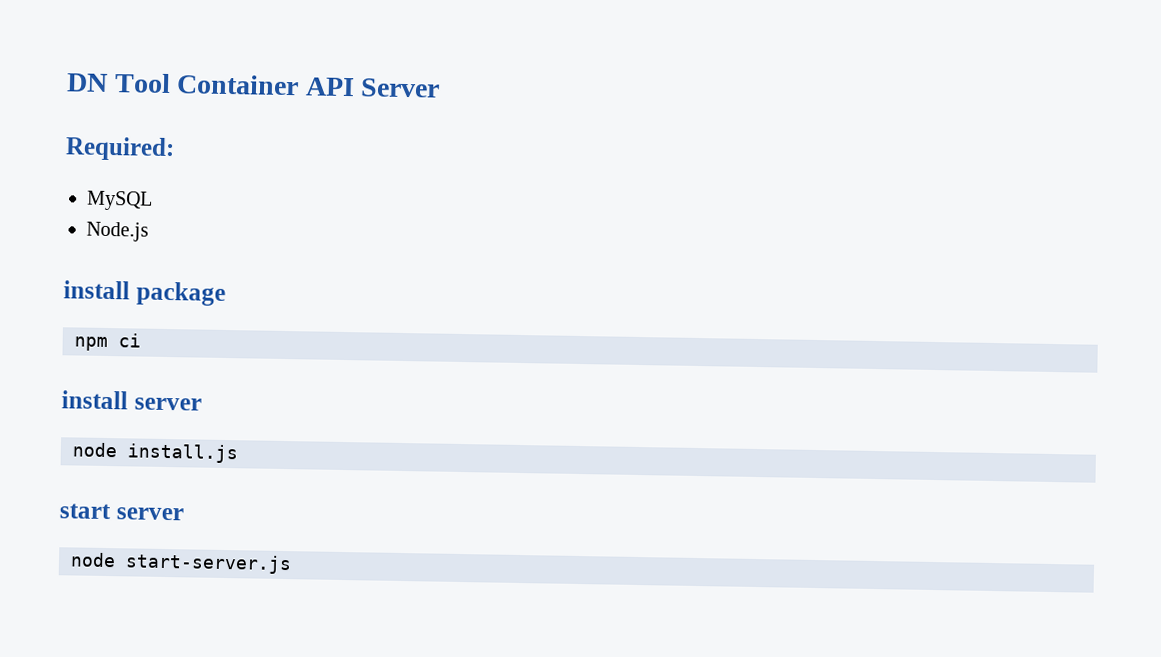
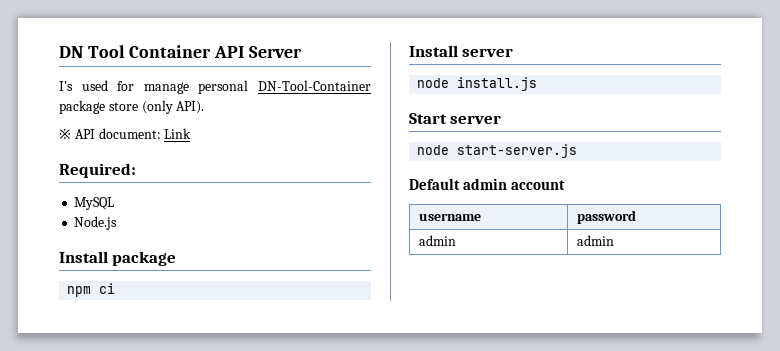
(441, 88) none -> [59,80,371,94] [59,100,205,114] [59,128,192,139] // I's used for manage personal DN-Tool-Container package store (only API). // ※ API document: Link
[63,280,130,300] install -> [59,251,108,263] Install
[61,390,128,410] install -> [409,45,458,57] Install
[59,503,111,520] start -> [409,113,447,124] Start
(292, 564) none -> [409,178,566,190] [418,213,481,221] [576,210,636,224] [418,235,456,246] [576,235,614,246] // Default admin account // username | password // admin | admin

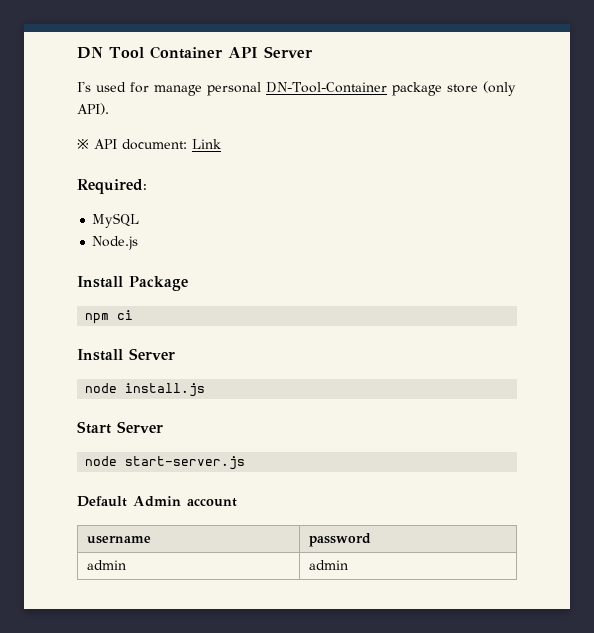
[112,251,177,266] package -> [129,276,188,291] Package
[462,48,514,57] server -> [129,348,175,360] Server
[450,115,502,124] server -> [117,421,163,433] Server
[463,178,508,190] admin -> [133,496,181,507] Admin

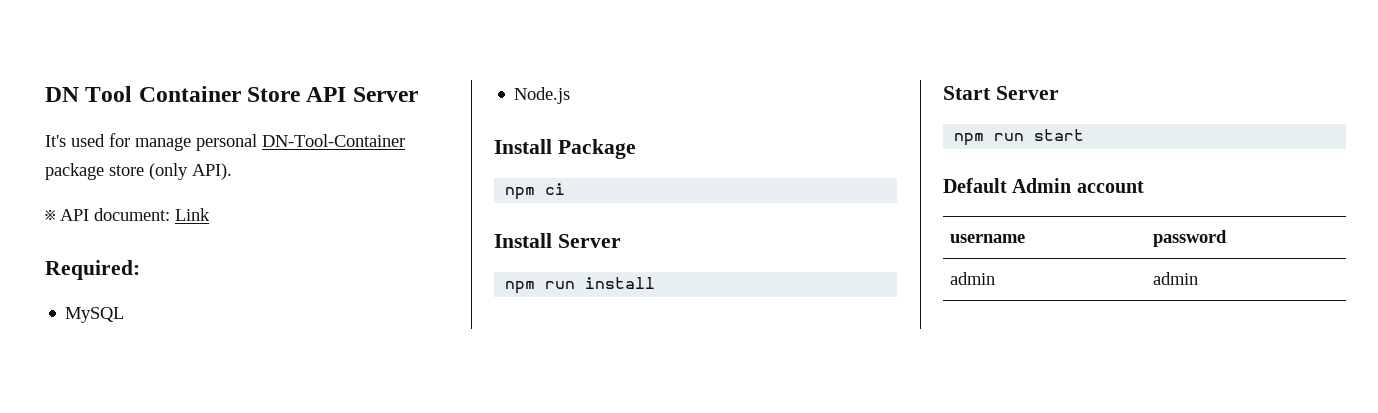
(223, 52) none -> [247,87,301,102] Store
[77,81,91,92] I's -> [45,135,66,147] It's
[85,383,206,397] node install.js -> [505,277,656,294] npm run install
[85,456,246,470] node start-server.js -> [954,129,1085,146] npm run start

